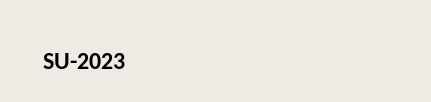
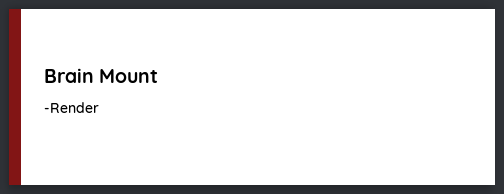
[43,53,125,69] SU-2023 -> [44,68,159,83] [44,102,99,113] Brain Mount // -Render

